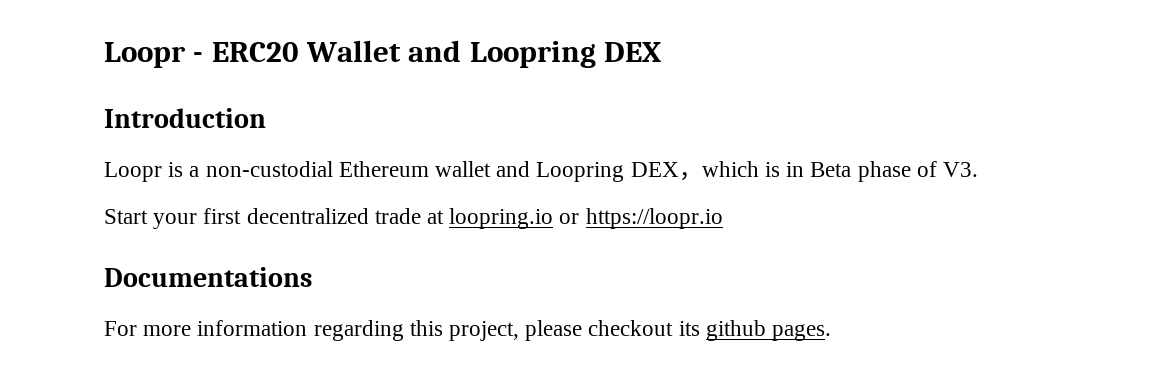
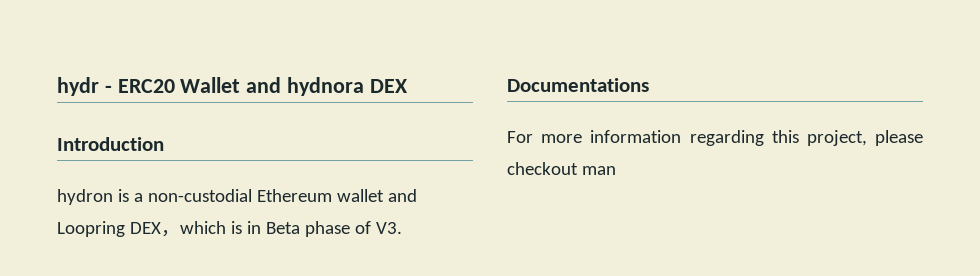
[104,42,186,68] Loopr -> [57,77,99,96] hydr
[469,41,596,68] Loopring -> [287,77,365,96] hydnora
[104,162,162,182] Loopr -> [57,189,113,205] hydron
[104,208,723,229] // Start your first decentralized trade at loopring.io or https://loopr.io -> (402, 228) none
[678,320,832,341] its github pages. -> [581,166,616,175] man

